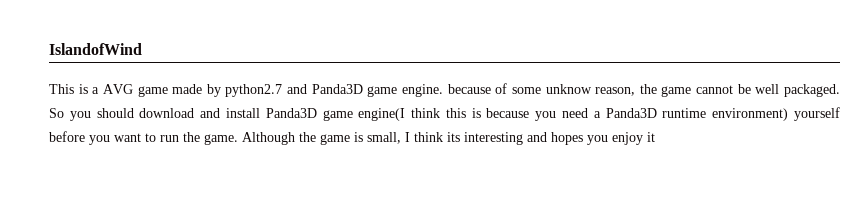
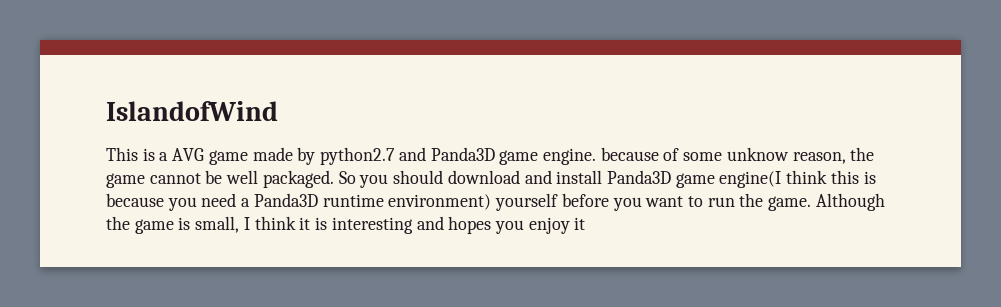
[447,132,460,142] its -> [299,217,328,230] it is

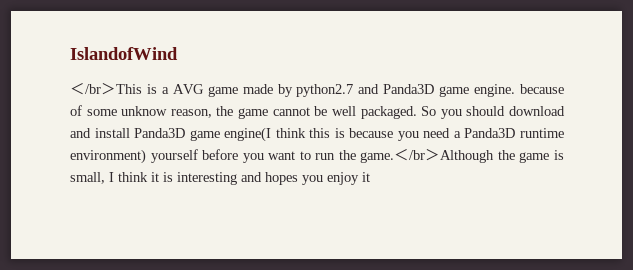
(278, 111) none -> [70,83,116,95] ＜/br＞
(812, 203) none -> [394,149,441,161] ＜/br＞

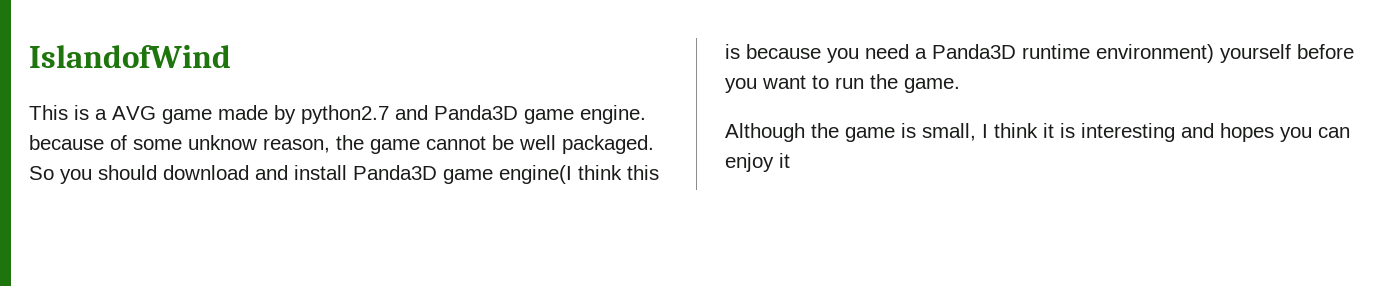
[70,83,116,95] ＜/br＞ -> (231, 56) none
[394,149,441,161] ＜/br＞ -> (960, 85) //
(323, 180) none -> [1318,127,1350,138] can

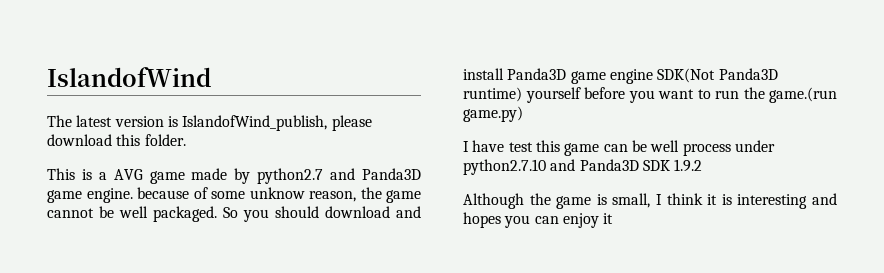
(231, 56) none -> [47,115,372,131] [47,134,186,146] // The latest version is IslandofWind_publish, please download this folder.
[499,165,659,184] [725,44,1214,63] engine(I think this is because you need a Panda3D runtime environment) -> [609,68,778,84] [463,87,522,102] engine SDK(Not Panda3D runtime)
[904,78,960,93] game. -> [769,87,837,103] [463,106,523,122] [463,140,775,156] [463,159,703,175] game.(run game.py) // I have test this game can be well process under python2.7.10 and Panda3D SDK 1.9.2

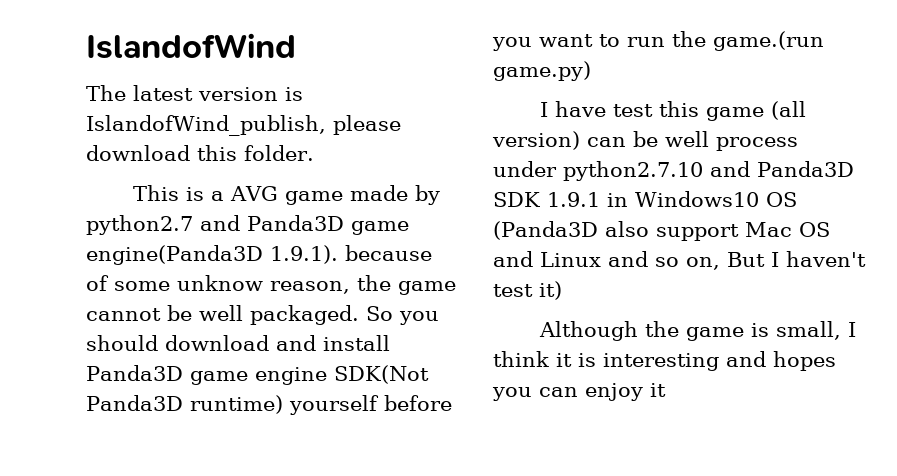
[86,188,133,203] engine. -> [86,245,338,265] engine(Panda3D 1.9.1).
(600, 149) none -> [771,101,807,120] [492,131,580,150] (all version)
[674,159,703,172] 1.9.2 -> [547,191,797,207] [493,221,830,241] [493,251,866,270] [493,281,562,300] 1.9.1 in Windows10 OS (Panda3D also support Mac OS and Linux and so on, But I haven't test it)

